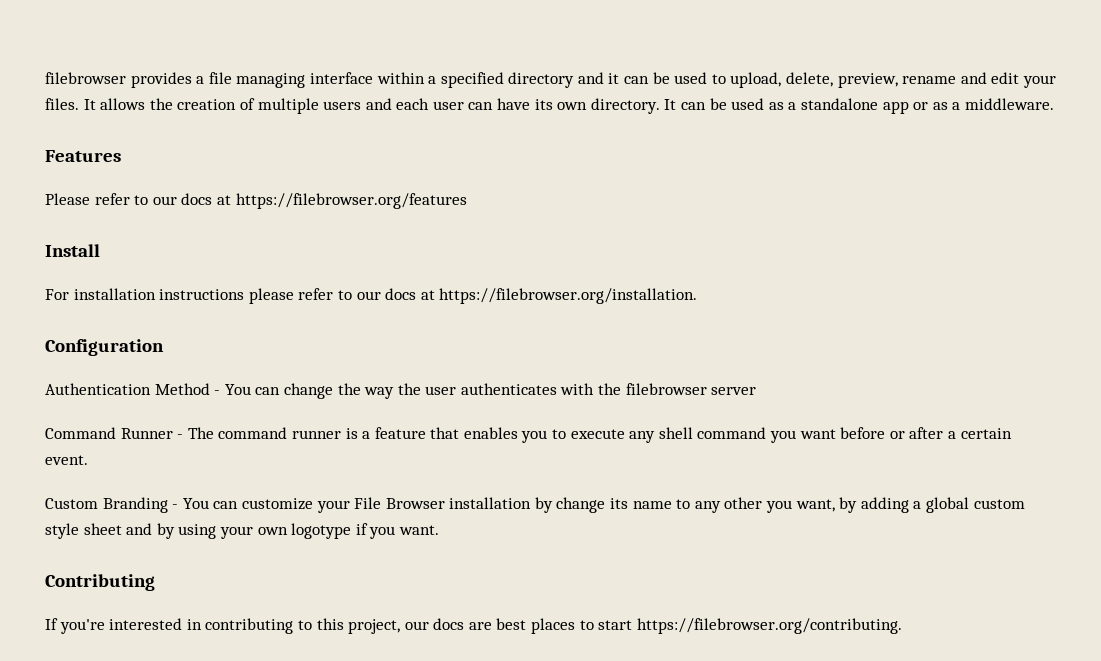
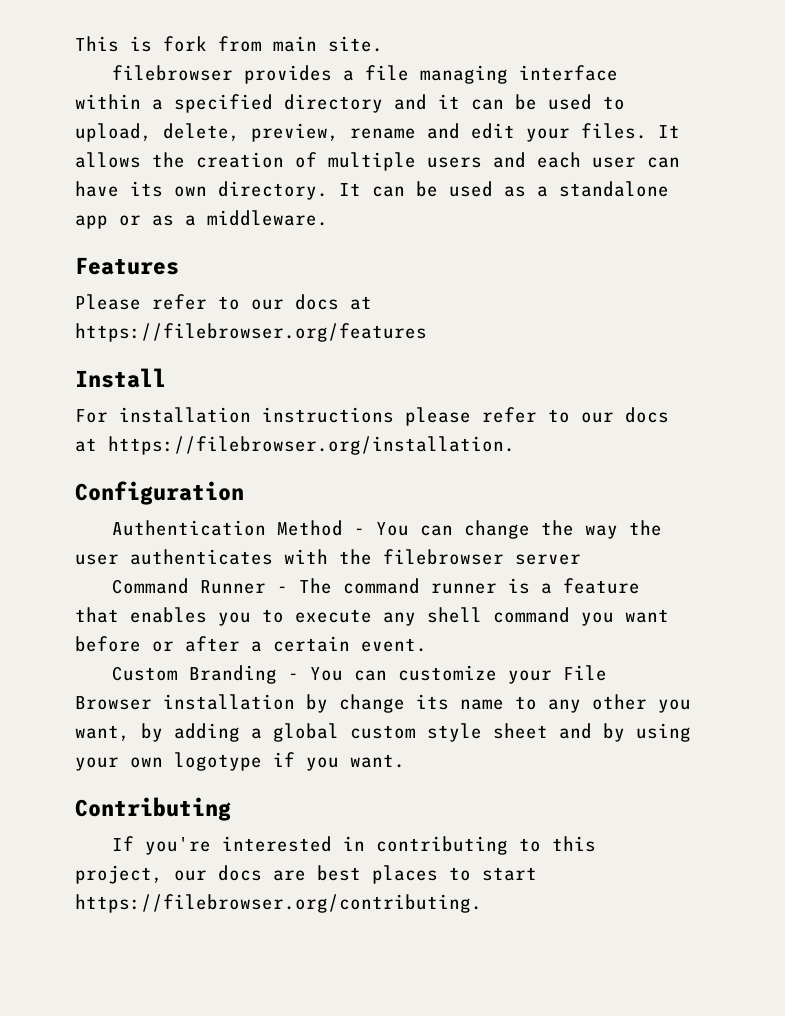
(45, 78) none -> [75,36,383,52] This is fork from main site. //

